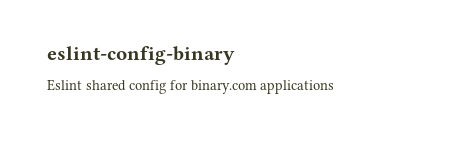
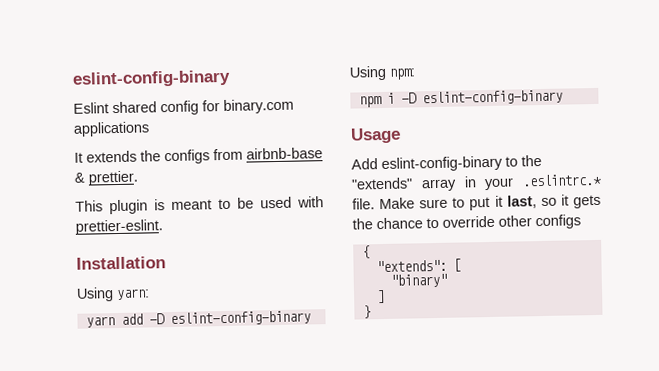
(334, 87) none -> [74,147,323,165] [74,170,138,186] [75,196,324,215] [75,219,163,235] [76,256,166,270] [76,287,150,302] [85,310,311,328] [349,65,416,81] [358,89,563,108] [350,127,401,144] [351,154,542,173] [351,173,602,192] [352,194,601,211] [352,214,581,230] [361,245,370,259] [375,258,461,273] [389,273,447,288] [375,289,385,304] [362,305,371,319] // It extends the configs from airbnb-base & prettier. // This plugin is meant to be used with prettier-eslint. // Installation // Using yarn: // yarn add -D eslint-config-binary // Using npm: // npm i -D eslint-config-binary // Usage // Add eslint-config-binary to the "extends" array in your .eslintrc.* file. Make sure to put it last, so it gets the chance to override other configs // { // "extends": [ // "binary" // ] // }

